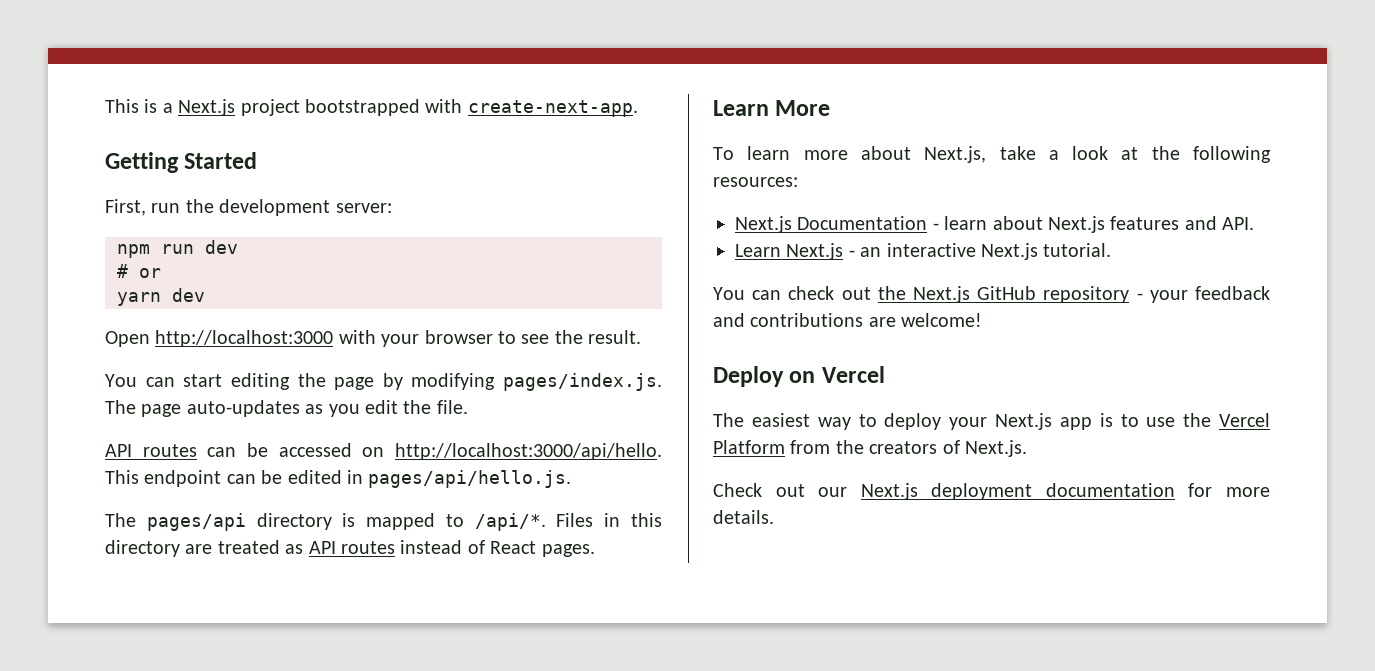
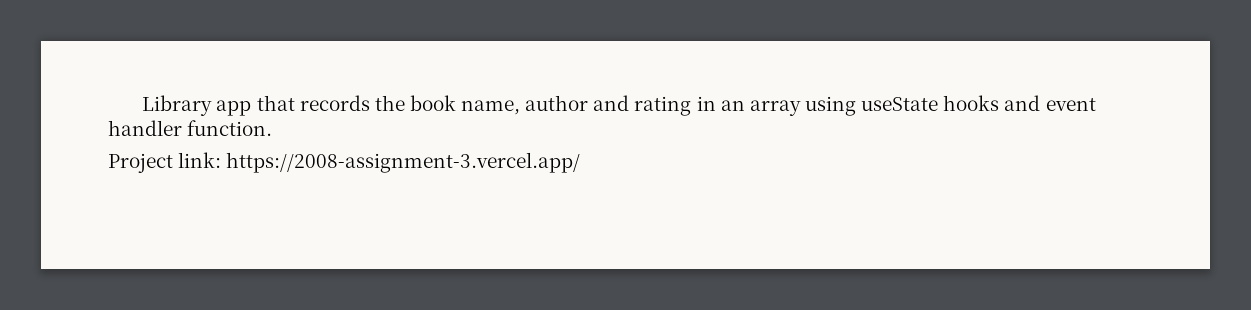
[105,99,638,117] [105,152,258,173] [105,199,392,216] [117,240,238,258] [117,264,161,278] [117,288,205,306] [105,330,642,347] [105,373,662,391] [105,400,468,417] [105,443,662,460] [105,470,572,488] [105,513,662,531] [105,540,595,557] [713,100,831,116] [713,146,1271,163] [713,177,798,187] [735,216,1255,233] [735,243,1112,260] [713,286,1270,303] [713,313,983,327] [713,366,885,387] [713,413,1270,430] [713,440,1027,457] [713,483,1270,500] [713,510,774,524] This is a Next.js project bootstrapped with create-next-app. // Getting Started // First, run the development server: // npm run dev // # or // yarn dev // Open http://localhost:3000 with your browser to see the result. // You can start editing the page by modifying pages/index.js. The page auto-updates as you edit the file. // API routes can be accessed on http://localhost:3000/api/hello. This endpoint can be edited in pages/api/hello.js. // The pages/api directory is mapped to /api/*. Files in this directory are treated as API routes instead of React pages. // Learn More // To learn more about Next.js, take a look at the following resources: // Next.js Documentation - learn about Next.js features and API. // Learn Next.js - an interactive Next.js tutorial. // You can check out the Next.js GitHub repository - your feedback and contributions are welcome! // Deploy on Vercel // The easiest way to deploy your Next.js app is to use the Vercel Platform from the creators of Next.js. // Check out our Next.js deployment documentation for more details. -> [142,95,1096,116] [108,120,273,136] [108,152,581,173] Library app that records the book name, author and rating in an array using useState hooks and event handler function. // Project link: https://2008-assignment-3.vercel.app/

